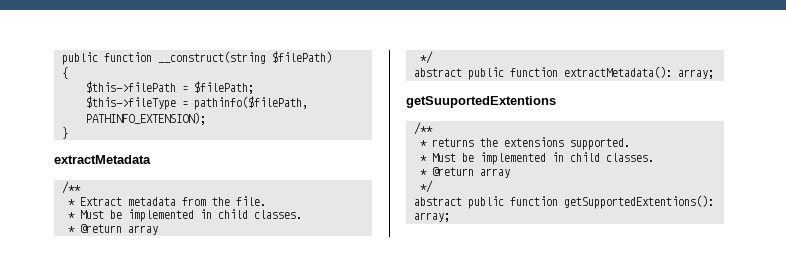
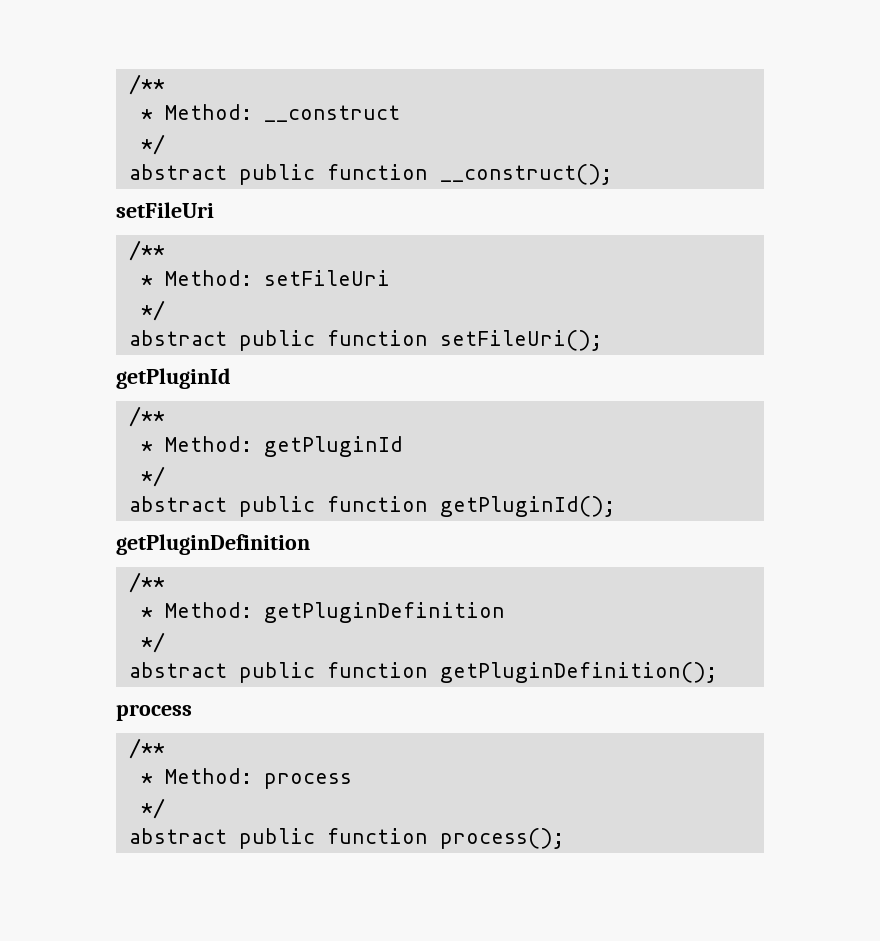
[61,51,332,65] [61,67,68,79] [85,81,254,94] [85,96,308,110] [85,112,206,125] [61,127,68,139] [54,155,151,164] [61,181,81,194] [67,196,266,206] [67,209,302,222] [67,224,158,235] [419,51,433,64] [413,66,714,80] [406,96,556,108] [413,122,433,135] [419,137,630,150] [419,152,654,165] [419,167,510,178] [419,180,433,193] [413,195,714,209] [413,212,450,222] public function __construct(string $filePath) // { // $this->filePath = $filePath; // $this->fileType = pathinfo($filePath, PATHINFO_EXTENSION); // } // extractMetadata // /** // * Extract metadata from the file. // * Must be implemented in child classes. // * @return array // */ // abstract public function extractMetadata(): array; // getSuuportedExtentions // /** // * returns the extensions supported. // * Must be implemented in child classes. // * @return array // */ // abstract public function getSupportedExtentions(): array; -> [129,74,166,95] [141,104,401,122] [141,134,166,155] [129,164,613,185] [116,202,214,218] [129,240,166,261] [141,270,391,286] [141,300,166,321] [129,330,603,351] [116,368,231,389] [129,406,166,427] [141,436,404,457] [141,466,166,487] [129,496,616,517] [116,534,310,555] [129,572,166,593] [141,602,506,623] [141,632,166,653] [129,662,718,683] [116,704,192,721] [129,738,166,759] [141,768,353,789] [141,798,166,819] [129,828,565,849] /** // * Method: __construct // */ // abstract public function __construct(); // setFileUri // /** // * Method: setFileUri // */ // abstract public function setFileUri(); // getPluginId // /** // * Method: getPluginId // */ // abstract public function getPluginId(); // getPluginDefinition // /** // * Method: getPluginDefinition // */ // abstract public function getPluginDefinition(); // process // /** // * Method: process // */ // abstract public function process();

